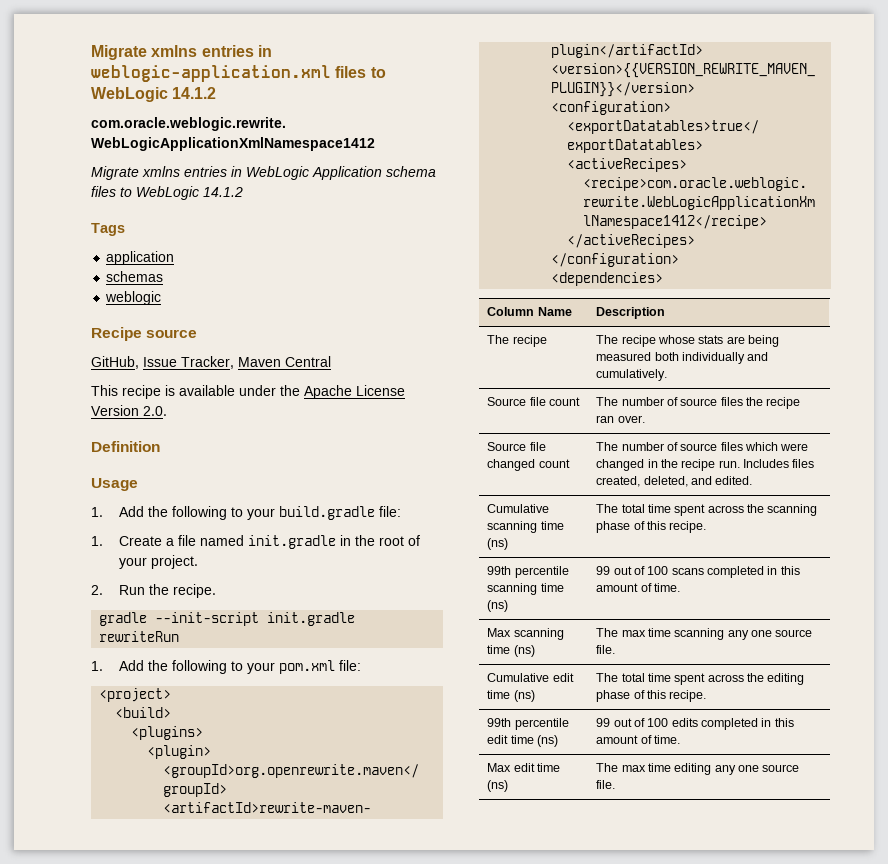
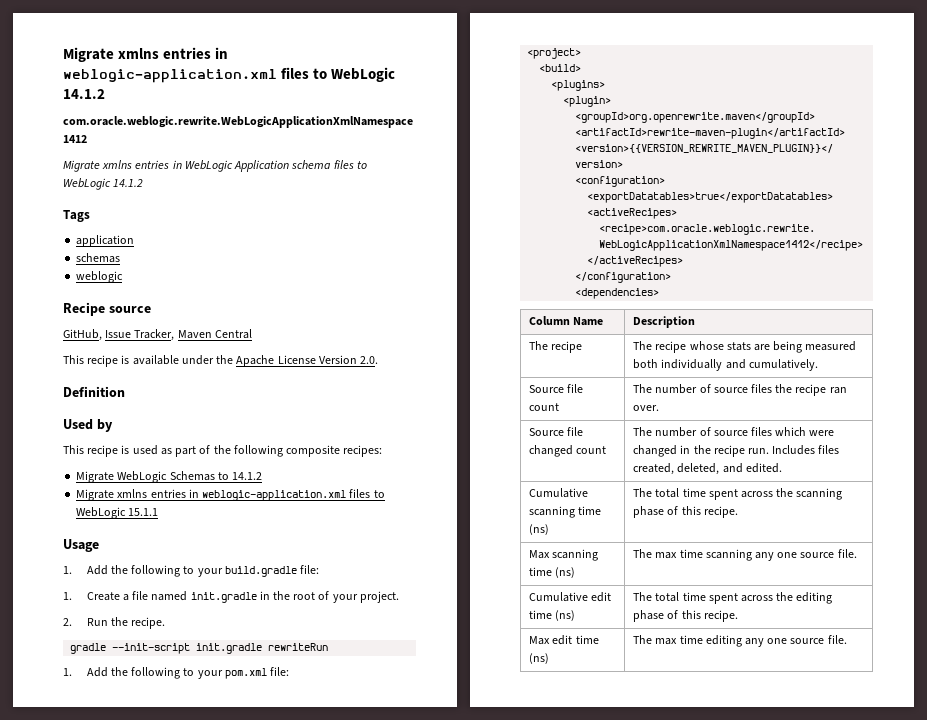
(160, 446) none -> [63,419,113,432] [63,445,383,457] [76,471,263,483] [76,489,385,501] [76,507,159,519] // Used by // This recipe is used as part of the following composite recipes: // Migrate WebLogic Schemas to 14.1.2 // Migrate xmlns entries in weblogic-application.xml files to WebLogic 15.1.1
[487,566,569,578] [487,583,564,595] [487,600,509,612] [596,566,800,578] [596,583,680,592] // 99th percentile scanning time (ns) | 99 out of 100 scans completed in this amount of time. -> (738, 512) none
[487,718,569,730] [487,735,558,747] [596,718,794,730] [596,735,680,744] // 99th percentile edit time (ns) | 99 out of 100 edits completed in this amount of time. -> (738, 616) none

